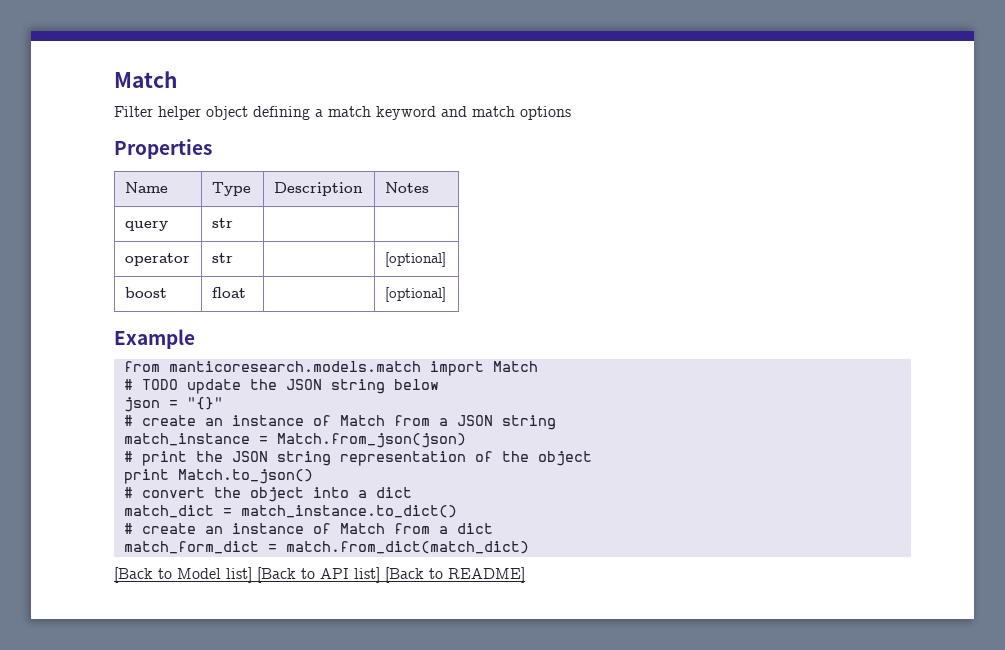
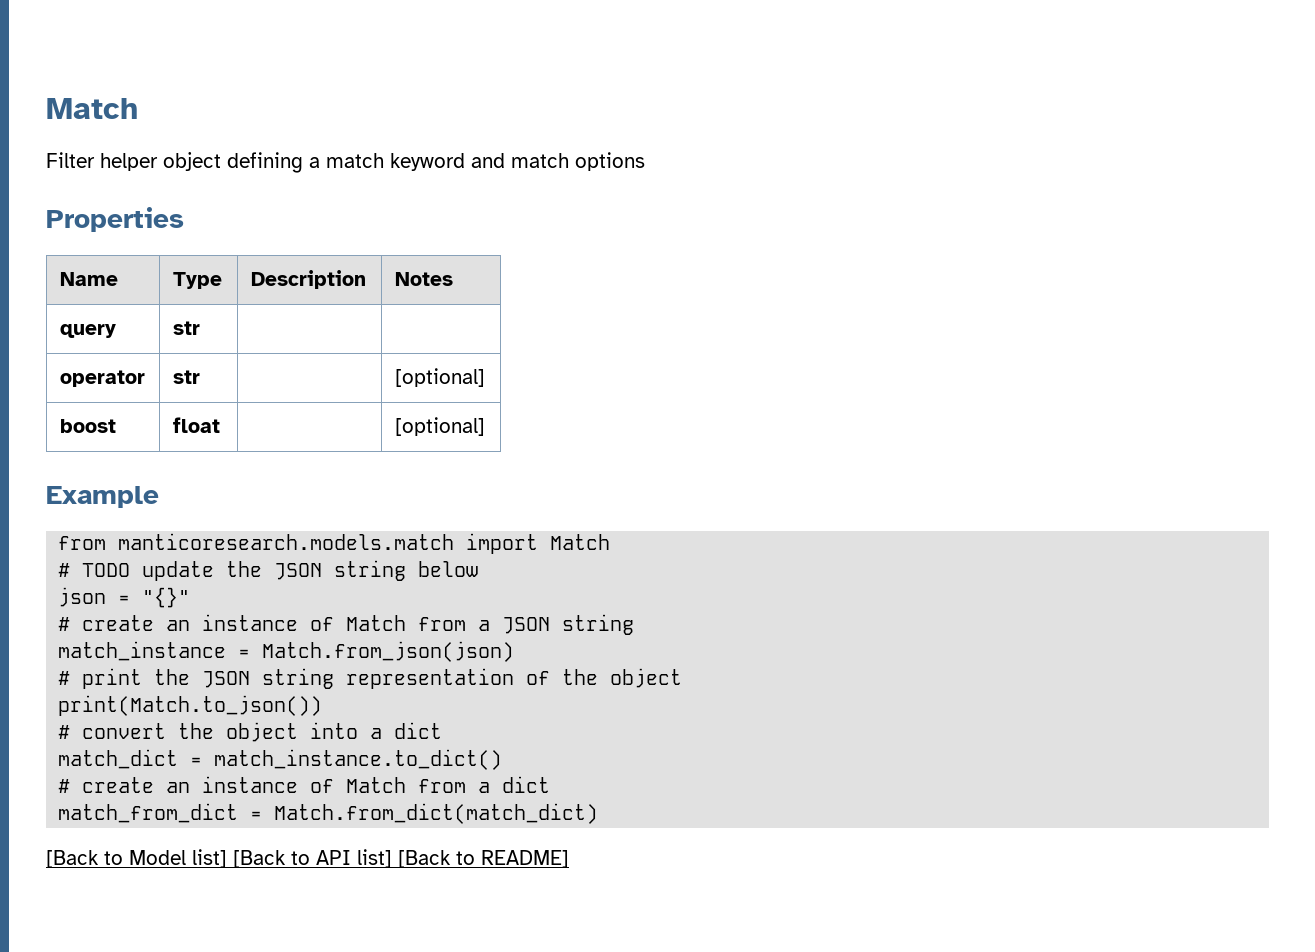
[123,469,313,484] print Match.to_json() -> [58,695,323,716] print(Match.to_json())
[123,541,529,554] match_form_dict = match.from_dict(match_dict) -> [58,803,599,824] match_from_dict = Match.from_dict(match_dict)

